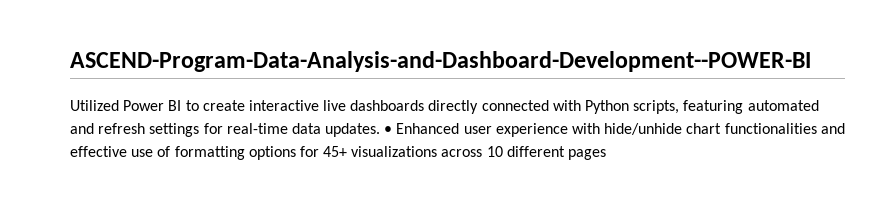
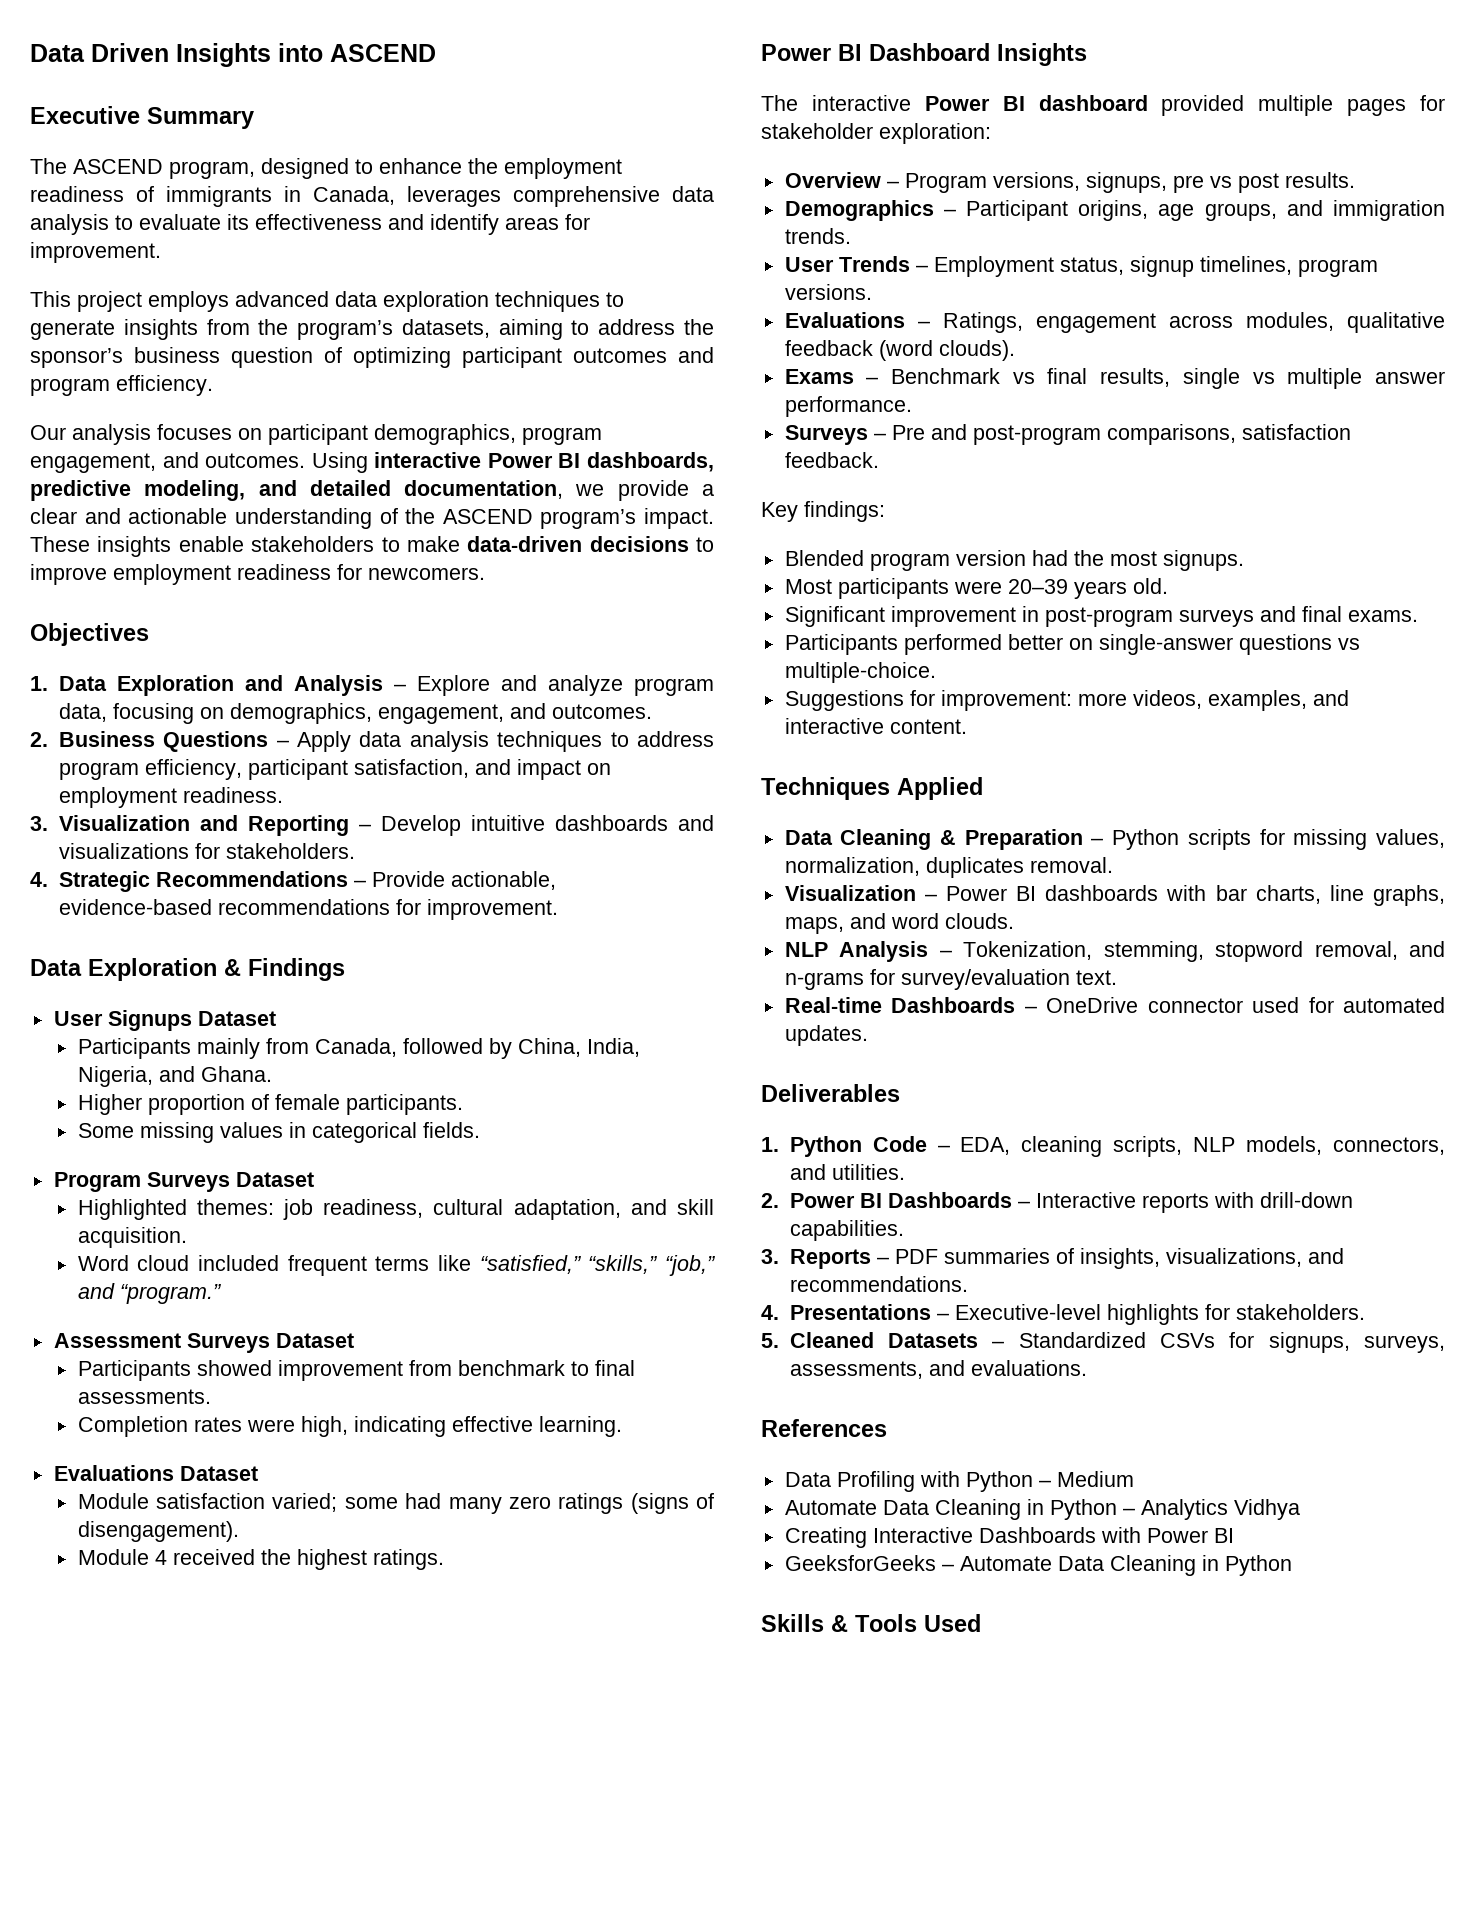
[70,51,811,72] [70,100,819,114] [70,123,845,137] [70,146,607,160] ASCEND-Program-Data-Analysis-and-Dashboard-Development--POWER-BI // Utilized Power BI to create interactive live dashboards directly connected with Python scripts, featuring automated and refresh settings for real-time data updates. • Enhanced user experience with hide/unhide chart functionalities and effective use of formatting options for 45+ visualizations across 10 different pages -> [30,43,436,67] [30,106,254,129] [30,158,622,179] [30,186,714,207] [30,214,590,235] [30,242,161,263] [30,291,624,312] [30,319,715,340] [30,347,714,368] [30,375,213,396] [30,424,602,445] [30,452,714,473] [30,480,715,501] [30,508,714,529] [30,536,714,557] [30,564,485,585] [30,623,149,646] [30,675,714,696] [58,703,652,724] [30,731,714,752] [58,759,611,780] [58,787,283,808] [30,815,714,836] [58,843,355,859] [30,871,556,892] [58,899,558,920] [30,958,345,981] [53,1010,276,1031] [77,1038,640,1059] [77,1066,272,1087] [77,1094,463,1115] [77,1122,480,1143] [53,1172,314,1192] [77,1199,714,1220] [77,1227,187,1248] [77,1255,715,1276] [77,1283,221,1304] [53,1333,354,1353] [77,1360,635,1381] [77,1389,211,1404] [77,1416,622,1437] [53,1465,258,1481] [77,1493,714,1514] [77,1521,239,1542] [77,1549,444,1570] [761,43,1087,66] [761,95,1445,116] [761,123,991,144] [784,172,1355,193] [784,200,1445,221] [784,228,851,244] [784,256,1378,277] [784,284,872,300] [784,312,1445,333] [784,340,1015,361] [784,368,1445,389] [784,396,912,417] [784,424,1351,445] [784,452,879,468] [761,501,885,522] [784,550,1244,571] [784,578,1168,599] [784,606,1418,627] [784,634,1360,655] [784,662,936,683] [784,690,1349,711] [784,718,967,734] [761,777,983,800] [784,829,1445,850] [784,857,1113,878] [784,885,1445,906] [784,913,1014,934] [784,941,1445,962] [784,969,1117,990] [784,997,1445,1013] [784,1025,868,1046] [761,1084,900,1102] [761,1136,1445,1157] [789,1164,905,1180] [761,1192,1353,1213] [789,1220,904,1241] [761,1248,1344,1269] [789,1276,968,1292] [761,1304,1365,1325] [761,1332,1445,1353] [789,1360,1087,1379] [761,1419,887,1437] [784,1471,1134,1492] [784,1499,1300,1520] [784,1527,1234,1548] [784,1555,1292,1576] [761,1614,981,1632] Data Driven Insights into ASCEND // Executive Summary // The ASCEND program, designed to enhance the employment readiness of immigrants in Canada, leverages comprehensive data analysis to evaluate its effectiveness and identify areas for improvement. // This project employs advanced data exploration techniques to generate insights from the program’s datasets, aiming to address the sponsor’s business question of optimizing participant outcomes and program efficiency. // Our analysis focuses on participant demographics, program engagement, and outcomes. Using interactive Power BI dashboards, predictive modeling, and detailed documentation, we provide a clear and actionable understanding of the ASCEND program’s impact. These insights enable stakeholders to make data-driven decisions to improve employment readiness for newcomers. // Objectives // 1. Data Exploration and Analysis – Explore and analyze program data, focusing on demographics, engagement, and outcomes. // 2. Business Questions – Apply data analysis techniques to address program efficiency, participant satisfaction, and impact on employment readiness. // 3. Visualization and Reporting – Develop intuitive dashboards and visualizations for stakeholders. // 4. Strategic Recommendations – Provide actionable, evidence-based recommendations for improvement. // Data Exploration & Findings // User Signups Dataset // Participants mainly from Canada, followed by China, India, Nigeria, and Ghana. // Higher proportion of female participants. // Some missing values in categorical fields. // Program Surveys Dataset // Highlighted themes: job readiness, cultural adaptation, and skill acquisition. // Word cloud included frequent terms like “satisfied,” “skills,” “job,” and “program.” // Assessment Surveys Dataset // Participants showed improvement from benchmark to final assessments. // Completion rates were high, indicating effective learning. // Evaluations Dataset // Module satisfaction varied; some had many zero ratings (signs of disengagement). // Module 4 received the highest ratings. // Power BI Dashboard Insights // The interactive Power BI dashboard provided multiple pages for stakeholder exploration: // Overview – Program versions, signups, pre vs post results. // Demographics – Participant origins, age groups, and immigration trends. // User Trends – Employment status, signup timelines, program versions. // Evaluations – Ratings, engagement across modules, qualitative feedback (word clouds). // Exams – Benchmark vs final results, single vs multiple answer performance. // Surveys – Pre and post-program comparisons, satisfaction feedback. // Key findings: // Blended program version had the most signups. // Most participants were 20–39 years old. // Significant improvement in post-program surveys and final exams. // Participants performed better on single-answer questions vs multiple-choice. // Suggestions for improvement: more videos, examples, and interactive content. // Techniques Applied // Data Cleaning & Preparation – Python scripts for missing values, normalization, duplicates removal. // Visualization – Power BI dashboards with bar charts, line graphs, maps, and word clouds. // NLP Analysis – Tokenization, stemming, stopword removal, and n-grams for survey/evaluation text. // Real-time Dashboards – OneDrive connector used for automated updates. // Deliverables // 1. Python Code – EDA, cleaning scripts, NLP models, connectors, and utilities. // 2. Power BI Dashboards – Interactive reports with drill-down capabilities. // 3. Reports – PDF summaries of insights, visualizations, and recommendations. // 4. Presentations – Executive-level highlights for stakeholders. // 5. Cleaned Datasets – Standardized CSVs for signups, surveys, assessments, and evaluations. // References // Data Profiling with Python – Medium // Automate Data Cleaning in Python – Analytics Vidhya // Creating Interactive Dashboards with Power BI // GeeksforGeeks – Automate Data Cleaning in Python // Skills & Tools Used

